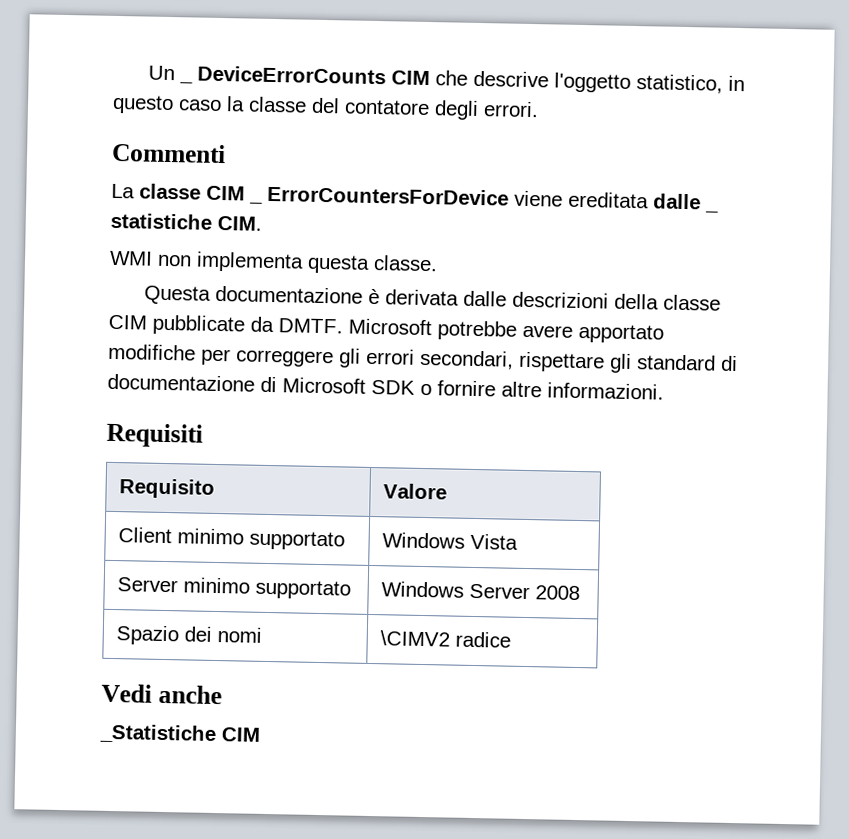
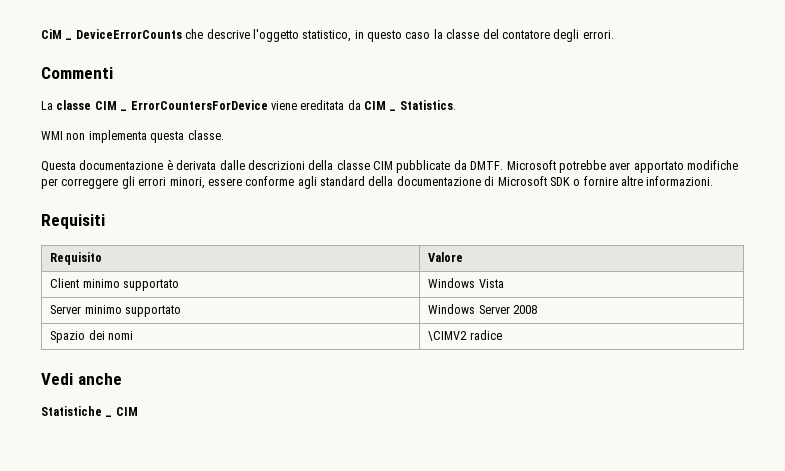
[148,65,176,81] Un -> [41,29,62,39] CiM
[391,70,431,86] CIM -> (182, 34) none
[653,193,719,213] [110,212,262,231] dalle _ statistiche CIM. -> [347,100,456,111] da CIM _ Statistics.
[522,324,573,338] avere -> [609,162,631,170] aver
[419,349,738,373] secondari, rispettare gli standard di -> [169,176,394,189] minori, essere conforme agli standard della
[99,723,217,745] _Statistiche -> [41,406,113,417] Statistiche _

